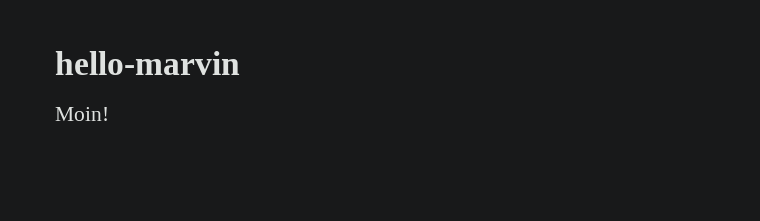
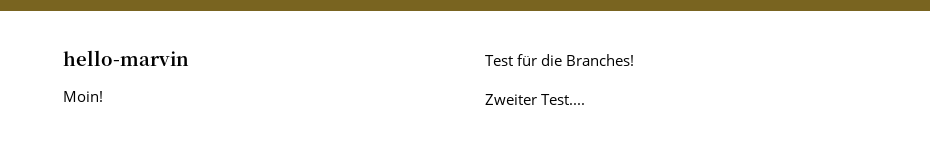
(109, 114) none -> [485,54,635,66] [485,94,586,105] // Test für die Branches! // Zweiter Test....

